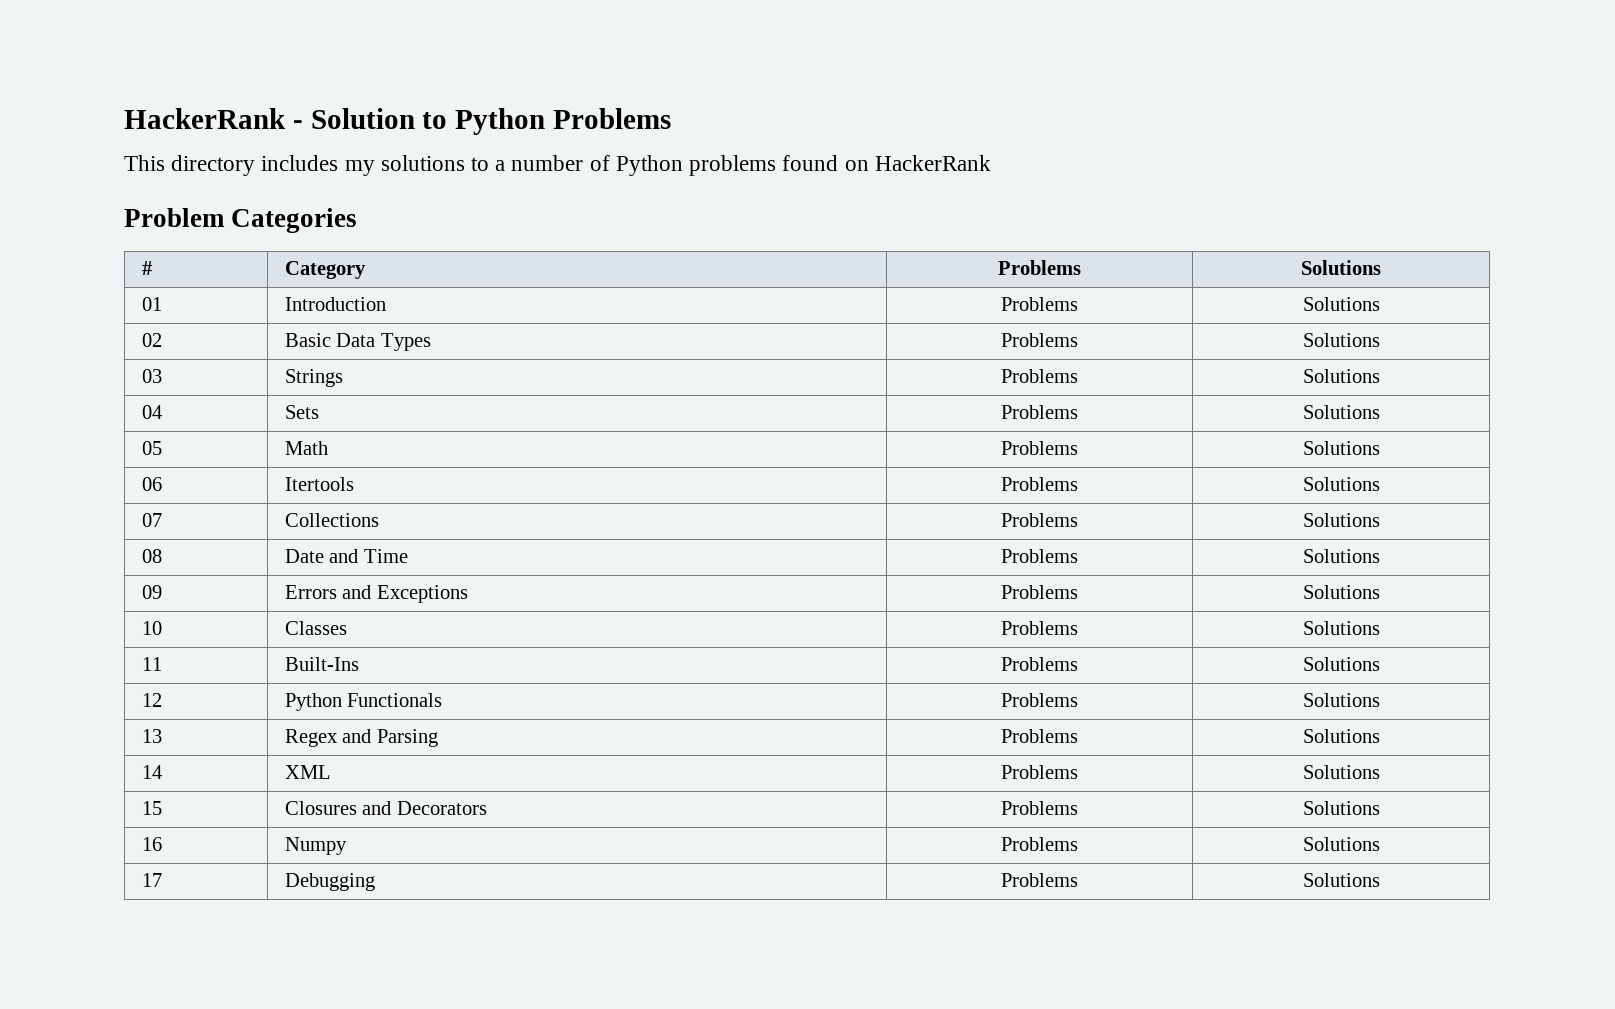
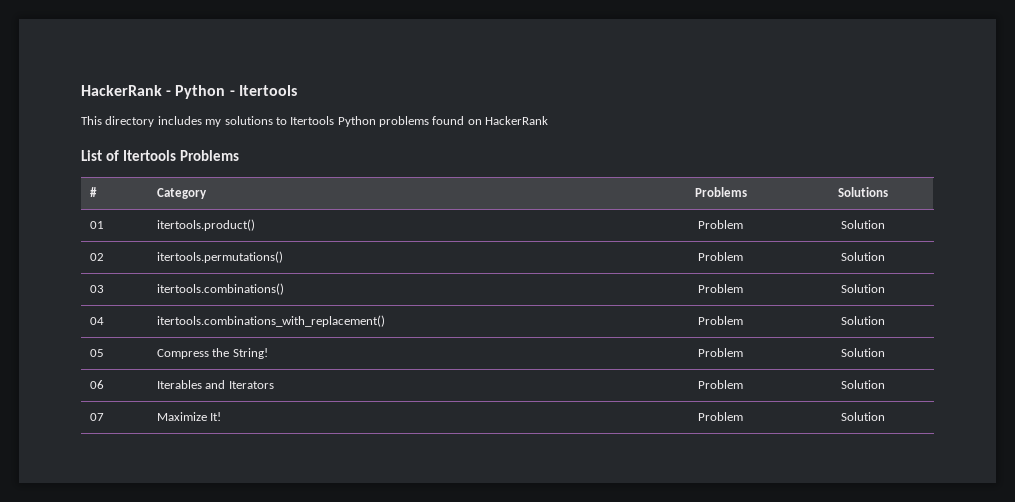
[310,108,672,135] Solution to Python Problems -> [175,85,297,99] Python - Itertools
[495,155,610,171] a number of -> [290,116,335,125] Itertools
[124,208,358,233] Problem Categories -> [81,150,239,161] List of Itertools Problems
[284,297,386,311] [1001,297,1078,311] [1302,297,1380,311] [141,333,162,347] [284,333,431,351] [1001,333,1078,347] [1302,333,1380,347] [141,369,162,383] [284,369,343,387] [1001,369,1078,383] [1302,369,1380,383] [141,405,162,419] [284,405,319,419] [1001,405,1078,419] [1302,405,1380,419] [141,441,162,455] [284,441,328,455] [1001,441,1078,455] [1302,441,1380,455] [141,477,162,491] [284,477,354,491] [1001,477,1078,491] [1302,477,1380,491] [141,513,162,527] [284,513,379,527] [1001,513,1078,527] [1302,513,1380,527] [141,549,162,563] [284,549,408,563] [1001,549,1078,563] [1302,549,1380,563] [141,585,162,599] [284,585,468,603] [1001,585,1078,599] [1302,585,1380,599] [141,621,162,635] [284,621,347,635] [1001,621,1078,635] [1302,621,1380,635] [141,657,162,671] [284,657,359,671] [1001,657,1078,671] [1302,657,1380,671] [141,693,162,707] [284,693,443,711] [1001,693,1078,707] [1302,693,1380,707] [141,729,162,743] [284,729,438,747] [1001,729,1078,743] [1302,729,1380,743] [141,765,162,779] [284,765,331,779] [1001,765,1078,779] [1302,765,1380,779] [141,801,162,815] [284,801,487,815] [1001,801,1078,815] [1302,801,1380,815] [141,837,162,851] [284,837,347,855] [1001,837,1078,851] [1302,837,1380,851] [141,873,162,887] [284,873,375,891] [1001,873,1078,887] [1302,873,1380,887] Introduction | Problems | Solutions // 02 | Basic Data Types | Problems | Solutions // 03 | Strings | Problems | Solutions // 04 | Sets | Problems | Solutions // 05 | Math | Problems | Solutions // 06 | Itertools | Problems | Solutions // 07 | Collections | Problems | Solutions // 08 | Date and Time | Problems | Solutions // 09 | Errors and Exceptions | Problems | Solutions // 10 | Classes | Problems | Solutions // 11 | Built-Ins | Problems | Solutions // 12 | Python Functionals | Problems | Solutions // 13 | Regex and Parsing | Problems | Solutions // 14 | XML | Problems | Solutions // 15 | Closures and Decorators | Problems | Solutions // 16 | Numpy | Problems | Solutions // 17 | Debugging | Problems | Solutions -> [157,219,256,231] [698,220,743,229] [841,220,885,229] [90,253,105,261] [157,251,284,263] [698,252,743,261] [841,252,885,261] [90,285,105,293] [157,283,285,295] [698,284,743,293] [841,284,885,293] [90,317,105,325] [157,315,386,327] [698,316,743,325] [841,316,885,325] [90,349,105,357] [157,348,268,359] [698,348,743,357] [841,348,885,357] [90,380,105,389] [157,380,274,389] [698,380,743,389] [841,380,885,389] [90,413,105,421] [157,412,222,421] [698,412,743,421] [841,412,885,421] itertools.product() | Problem | Solution // 02 | itertools.permutations() | Problem | Solution // 03 | itertools.combinations() | Problem | Solution // 04 | itertools.combinations_with_replacement() | Problem | Solution // 05 | Compress the String! | Problem | Solution // 06 | Iterables and Iterators | Problem | Solution // 07 | Maximize It! | Problem | Solution

